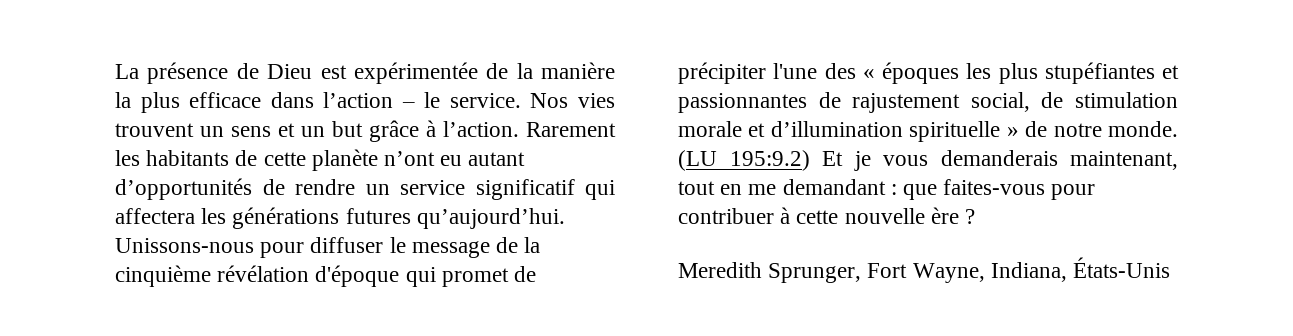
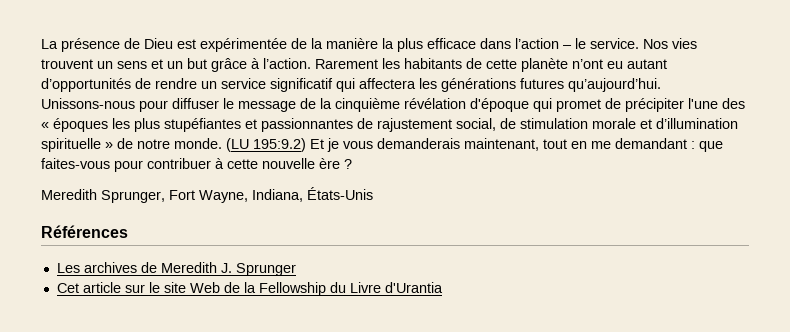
(1171, 267) none -> [41,225,128,238] [56,262,296,276] [56,282,443,296] // Références // Les archives de Meredith J. Sprunger // Cet article sur le site Web de la Fellowship du Livre d'Urantia

